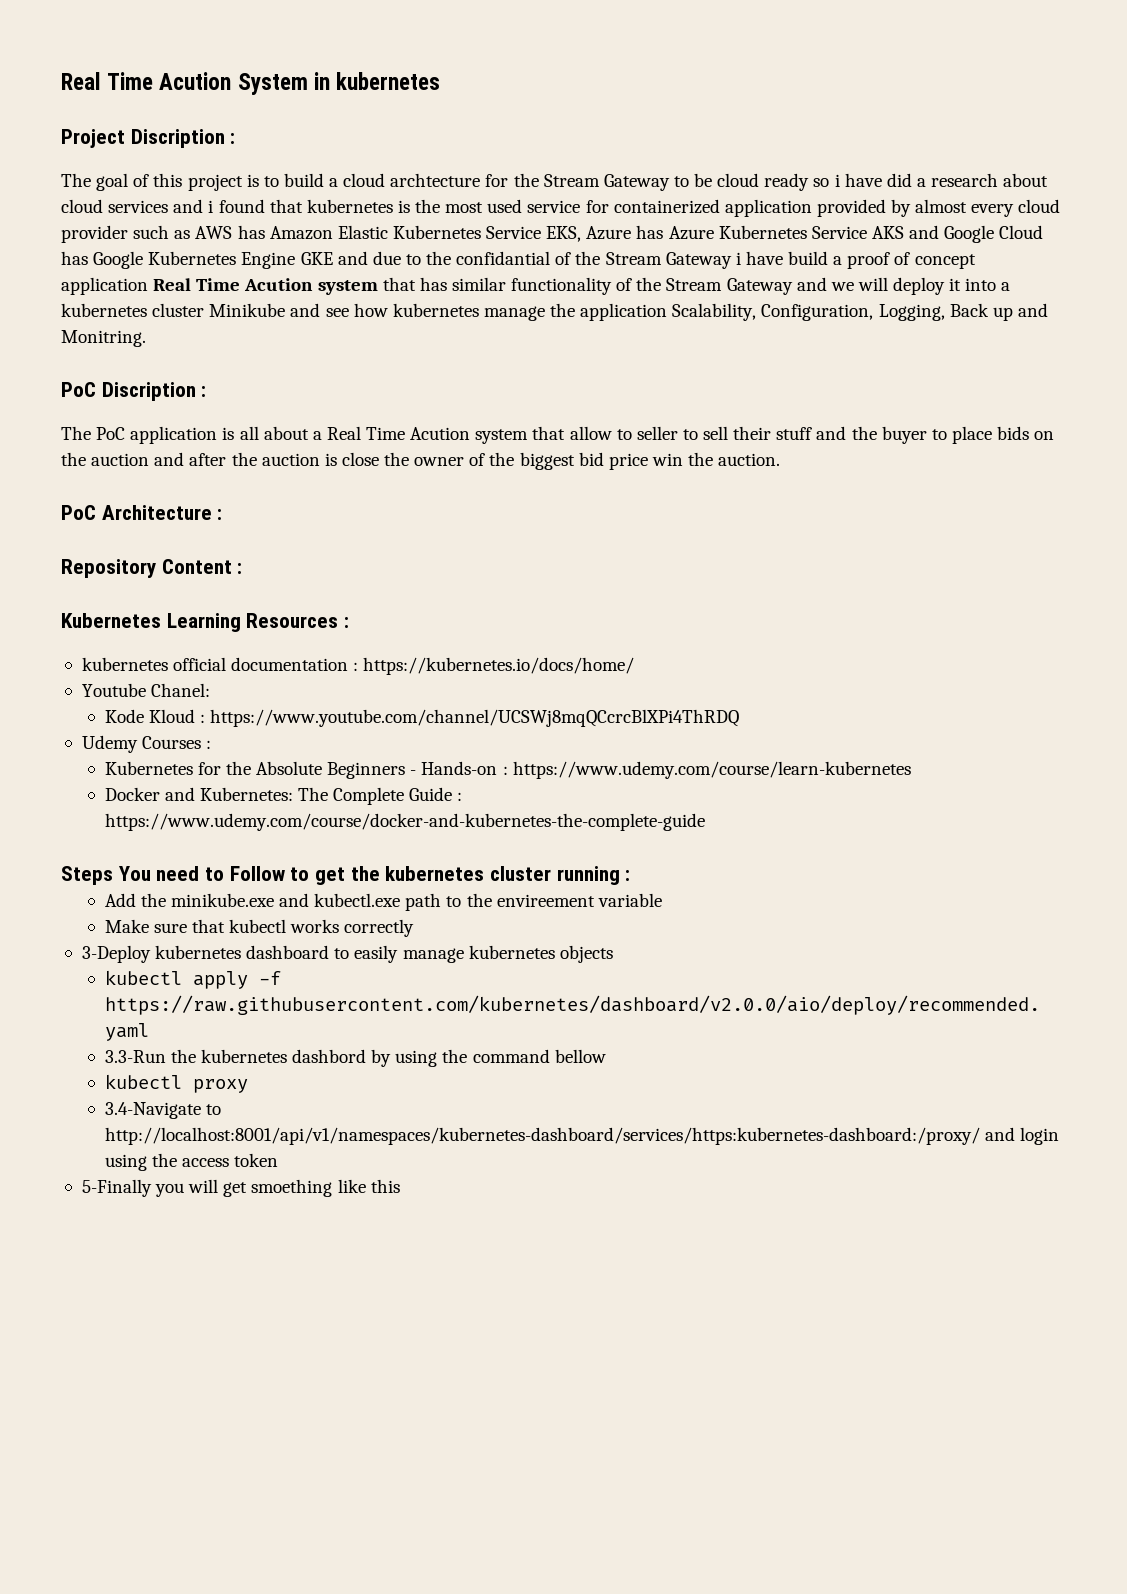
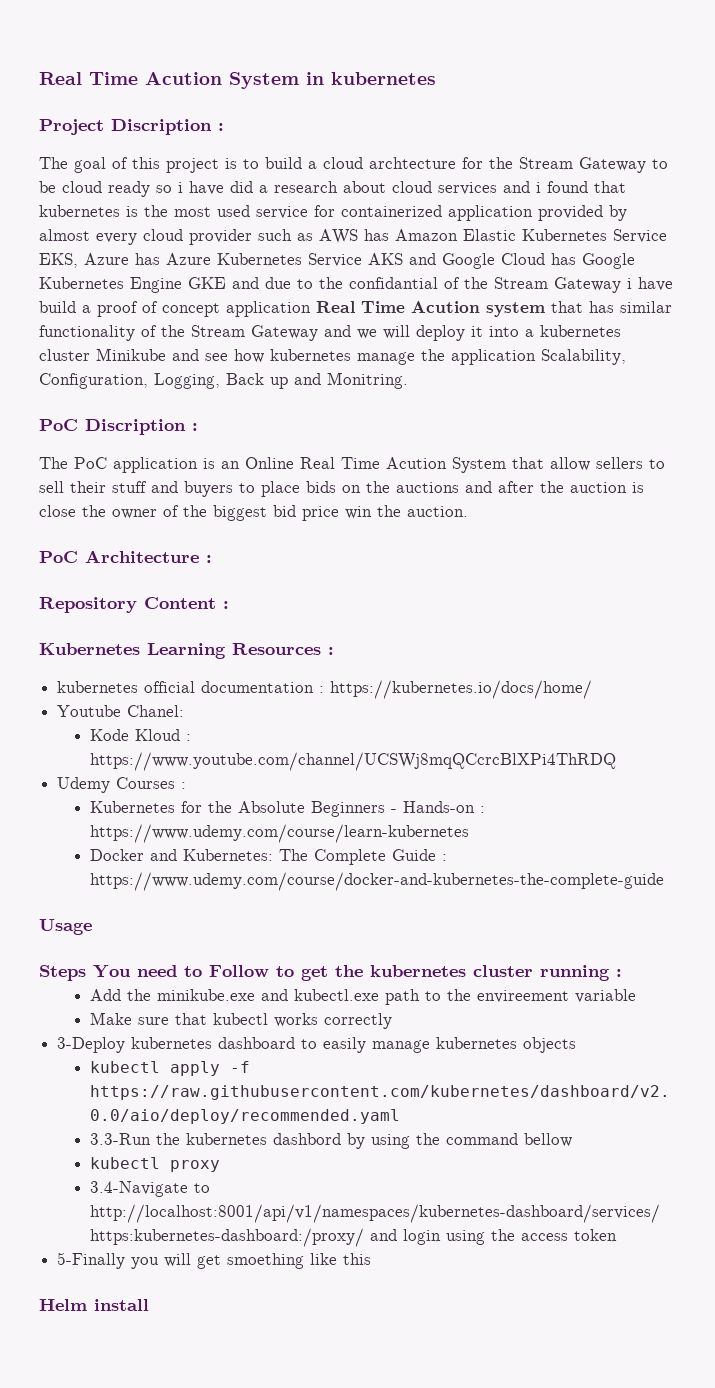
[239,426,529,444] all about a Real Time Acution system -> [221,457,506,473] an Online Real Time Acution System
[616,426,678,440] to seller -> [596,457,643,469] sellers
[851,426,927,444] the buyer -> [184,481,233,497] buyers
[91,453,150,466] auction -> [396,482,459,493] auctions
(705, 822) none -> [39,919,92,935] // Usage
(400, 1186) none -> [39,1299,149,1311] // Helm install

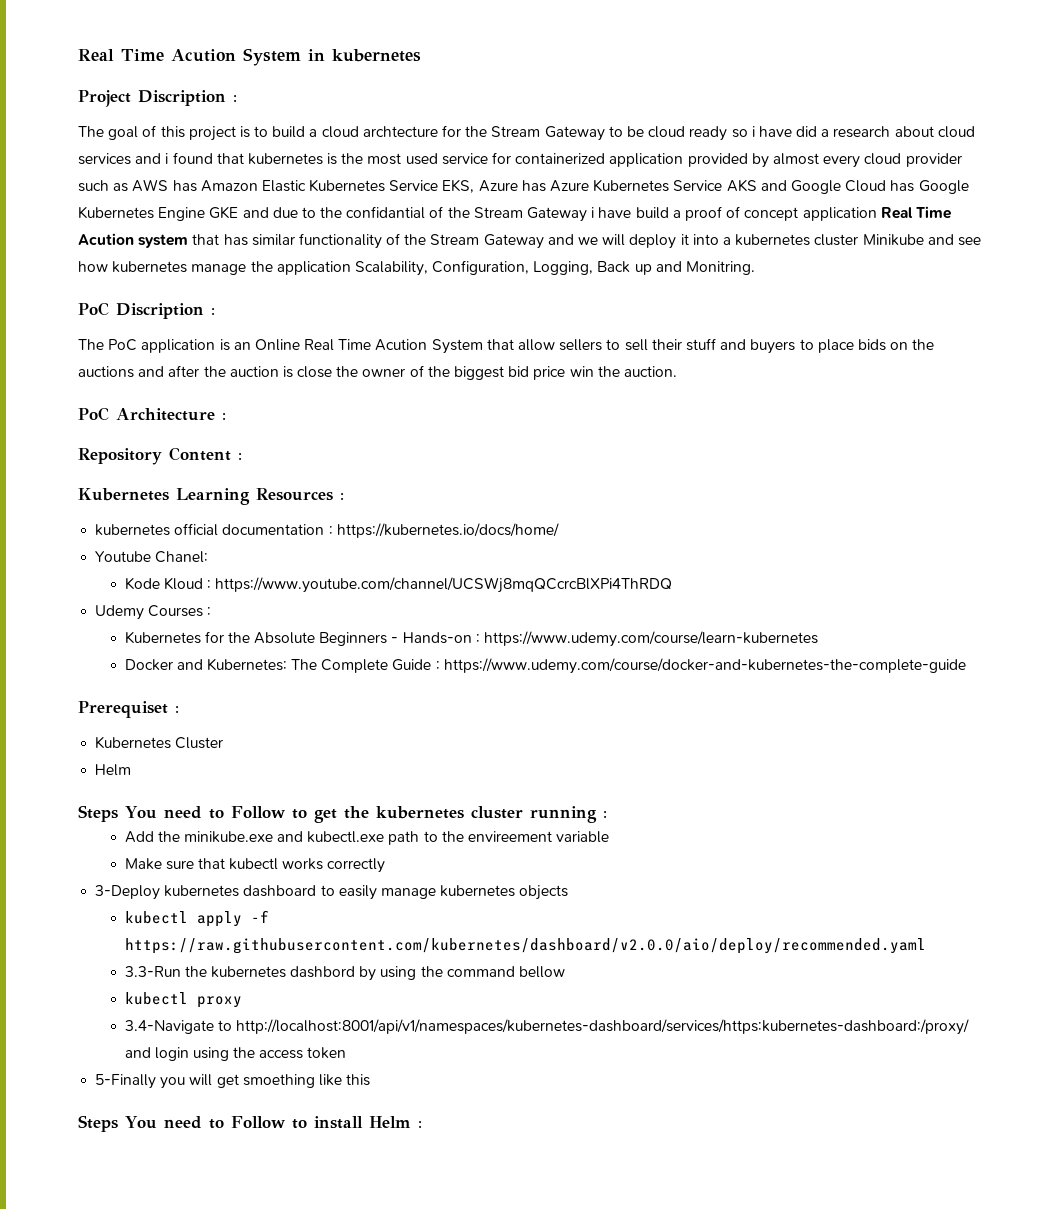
[39,919,92,935] Usage -> [78,701,179,718] [95,736,224,749] [95,764,132,776] Prerequiset : // Kubernetes Cluster // Helm
[39,1299,149,1311] Helm install -> [78,1115,422,1132] Steps You need to Follow to install Helm :

